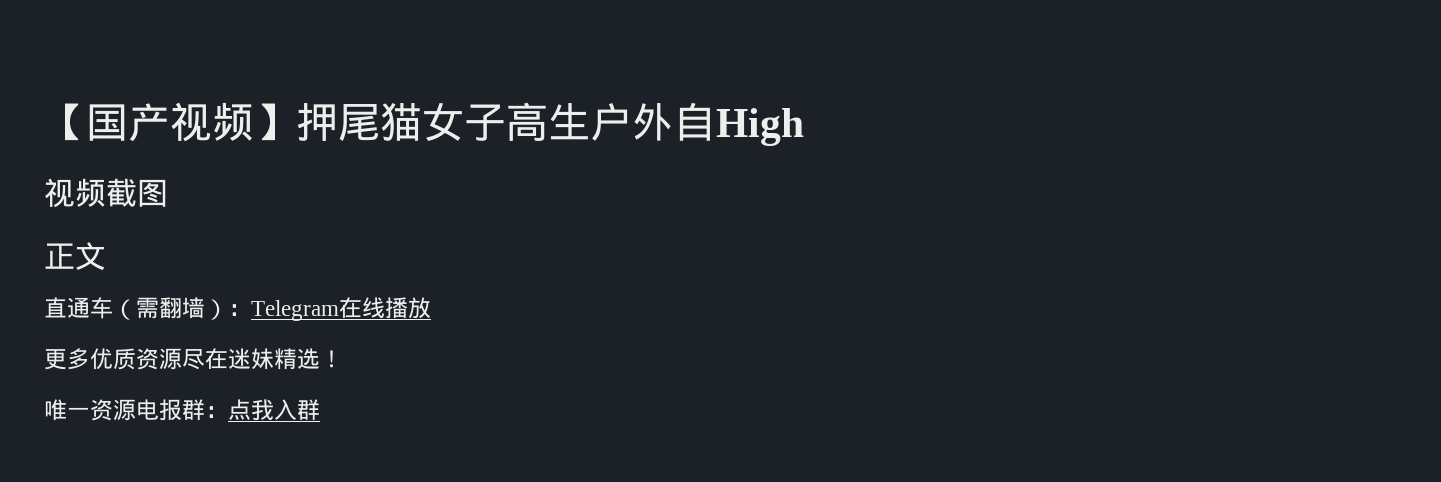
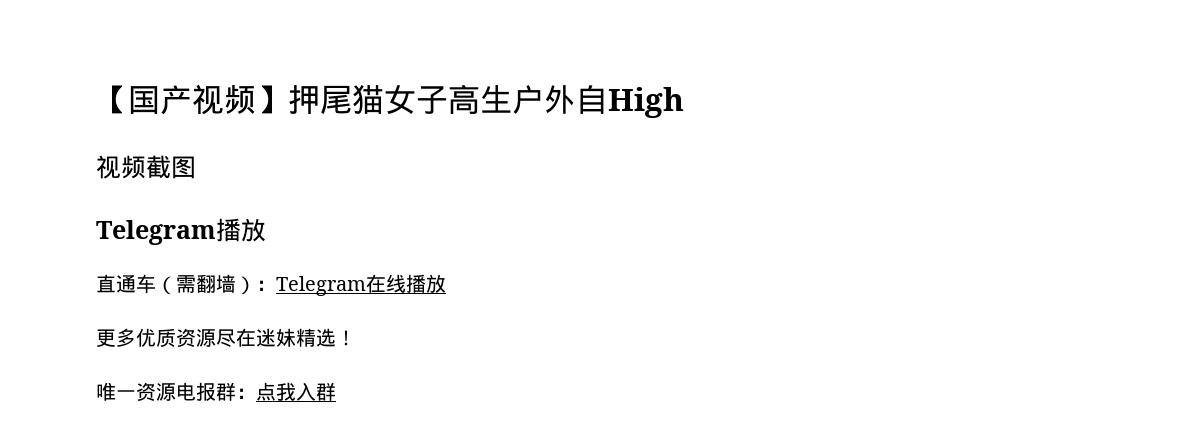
[44,242,106,271] 正文 -> [96,218,266,245] Telegram播放

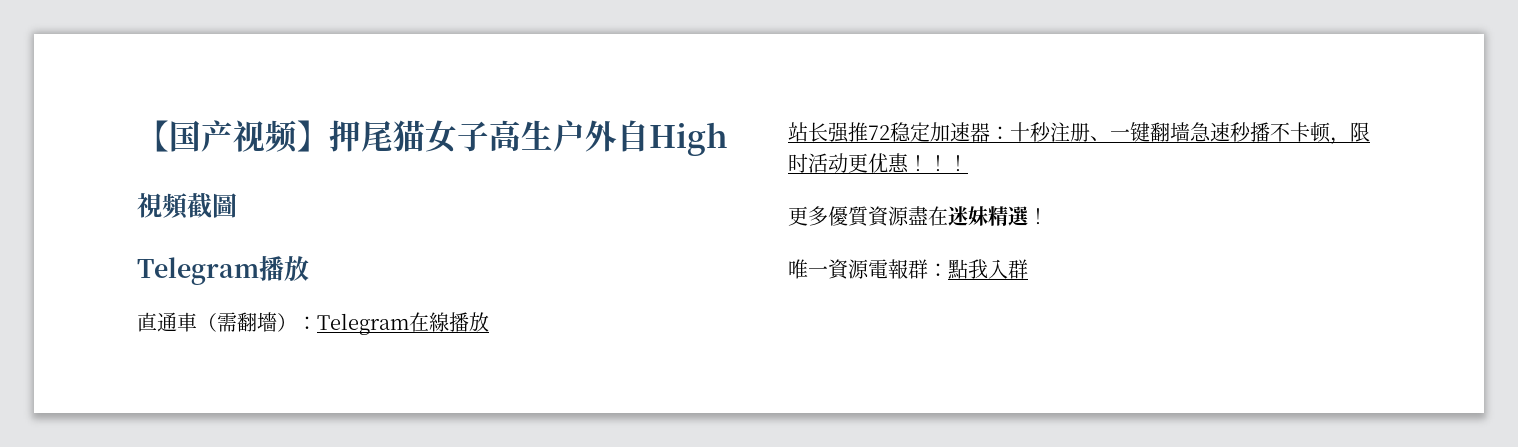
[96,155,196,179] 视频截图 -> [137,192,237,219] 視頻截圖
[136,274,236,295] 车（需翻墙 -> [177,312,277,332] 車（需翻墻
[386,274,446,293] 线播放 -> [429,312,489,332] [788,122,1370,145] [788,153,968,173] 線播放 // 站长强推72稳定加速器：十秒注册、一键翻墙急速秒播不卡顿，限时活动更优惠！！！
[136,328,236,348] 优质资源尽 -> [828,206,928,227] 優質資源盡
[316,328,336,347] 选 -> [1008,206,1030,226] 選
[136,382,276,402] 资源电报群：点 -> [828,259,968,280] 資源電報群：點

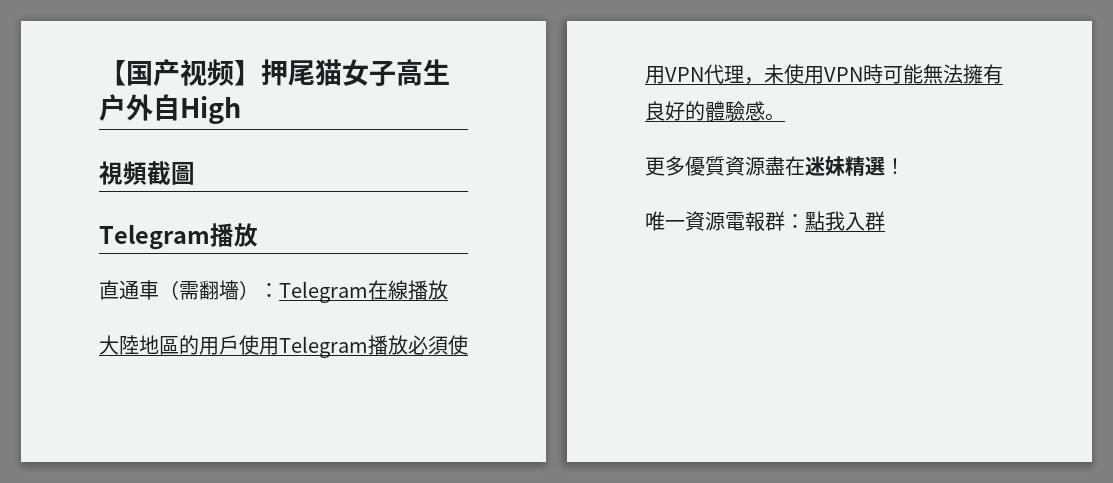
[788,122,1370,145] [788,153,968,173] 站长强推72稳定加速器：十秒注册、一键翻墙急速秒播不卡顿，限时活动更优惠！！！ -> [99,335,468,358] [645,64,1003,85] [645,101,785,122] 大陸地區的用戶使用Telegram播放必須使用VPN代理，未使用VPN時可能無法擁有良好的體驗感。

